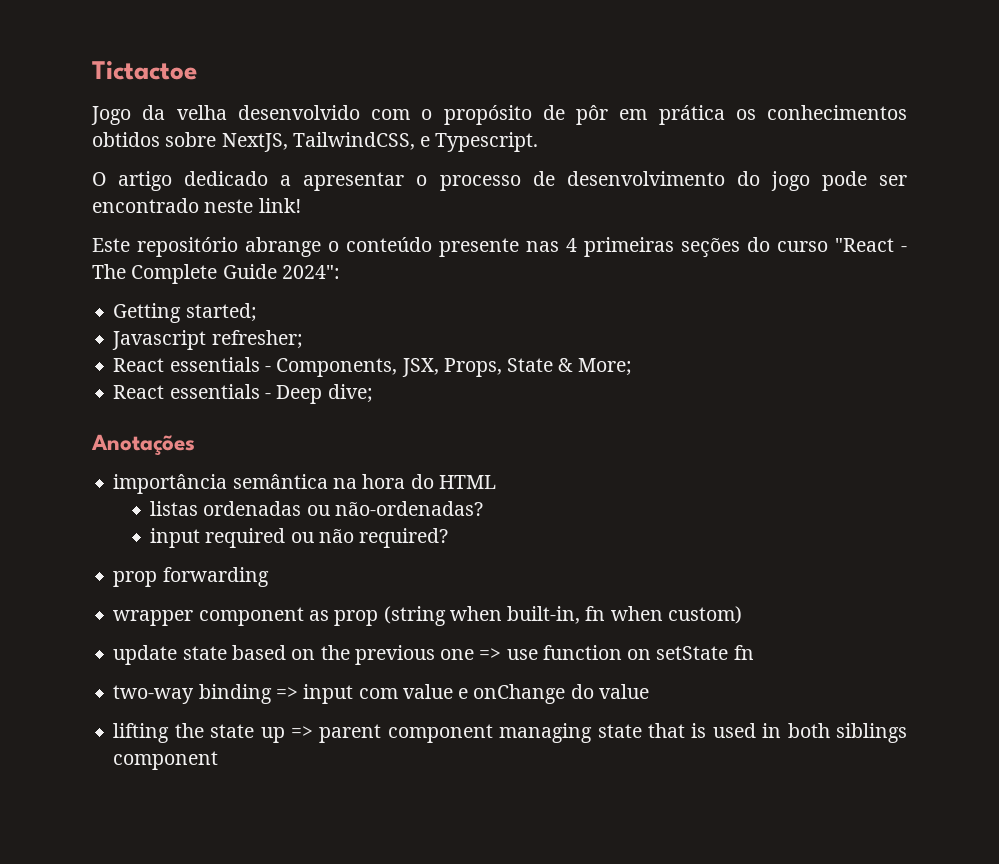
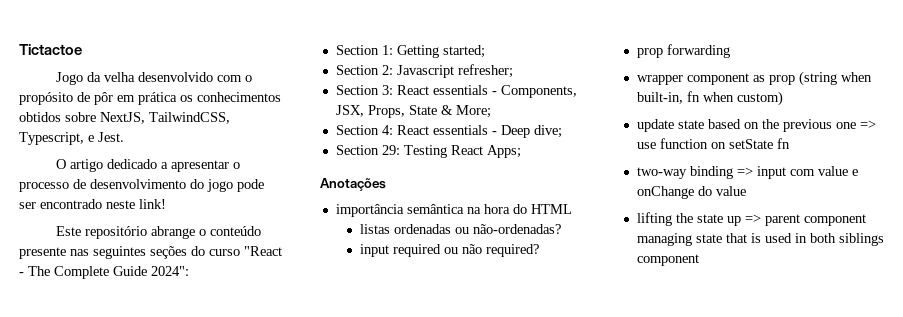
[420,132,539,152] e Typescript. -> [19,132,124,145] Typescript, e Jest.
[566,237,674,257] 4 primeiras -> [93,246,146,259] seguintes
(340, 272) none -> [335,45,393,55] Section 1:
(257, 312) none -> [335,65,393,75] Section 2:
(303, 339) none -> [335,85,393,95] Section 3:
(632, 367) none -> [335,125,393,135] Section 4:
(373, 393) none -> [335,145,521,158] // Section 29: Testing React Apps;

